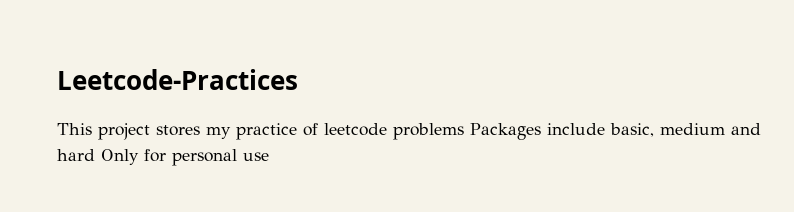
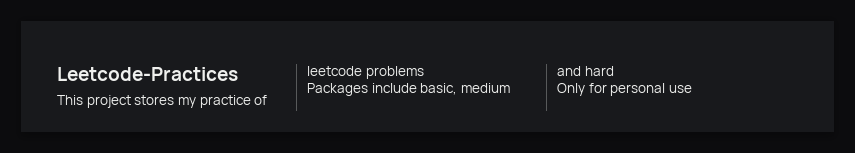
(464, 131) none -> (424, 72) //
(95, 155) none -> (614, 71) //

